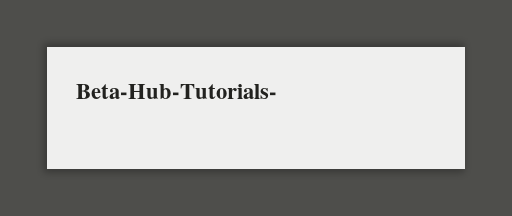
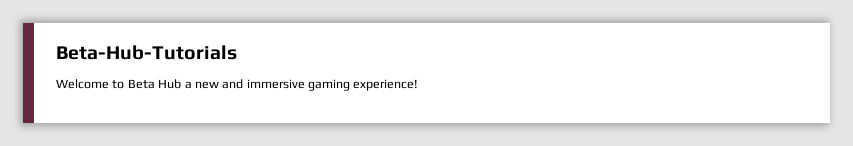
[76,84,277,99] Beta-Hub-Tutorials- -> [56,45,237,60] [56,79,419,91] Beta-Hub-Tutorials // Welcome to Beta Hub a new and immersive gaming experience!

